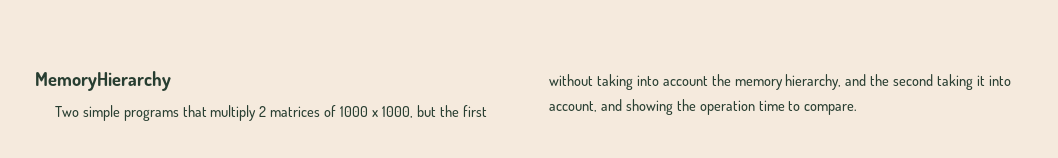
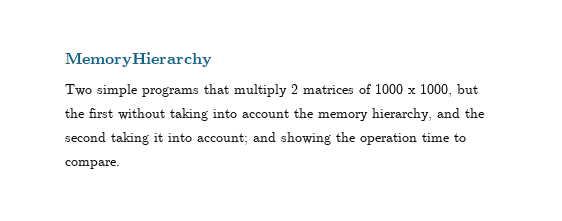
[549,101,597,112] account, -> [197,133,248,145] account;

